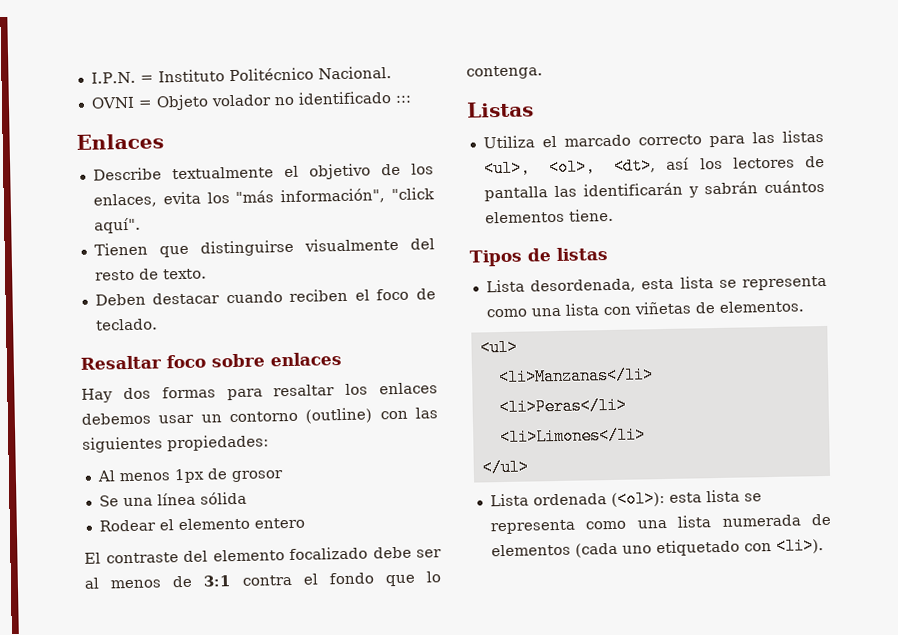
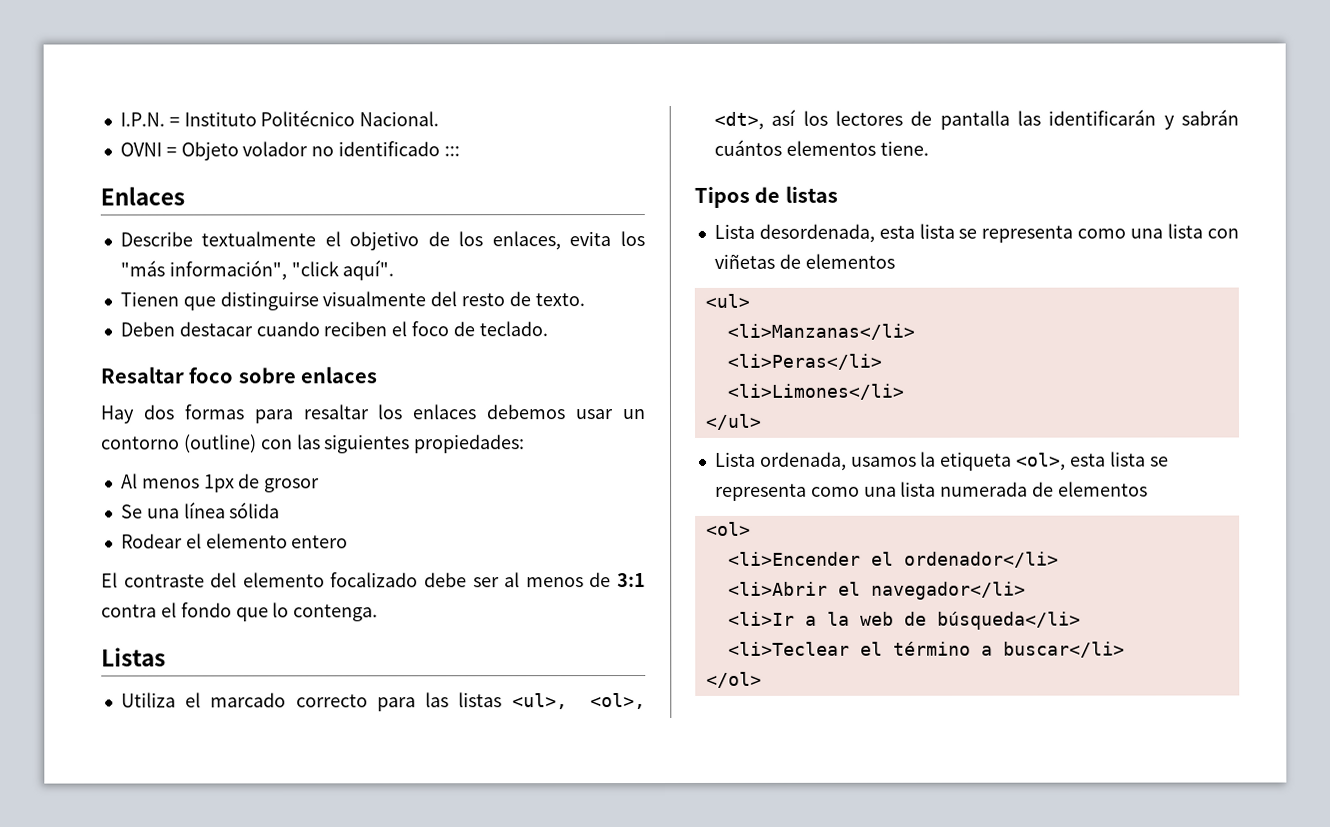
[718,300,804,313] elementos. -> [804,253,895,269] elementos
[532,490,665,509] ordenada (<ol>): -> [759,451,1067,471] ordenada, usamos la etiqueta <ol>,
[574,537,824,558] (cada uno etiquetado con <li>). -> [705,521,751,536] [727,551,1059,568] [727,581,1026,600] [727,611,1081,630] [727,641,1125,658] [705,671,762,688] // <ol> // <li>Encender el ordenador</li> // <li>Abrir el navegador</li> // <li>Ir a la web de búsqueda</li> // <li>Teclear el término a buscar</li> // </ol>

